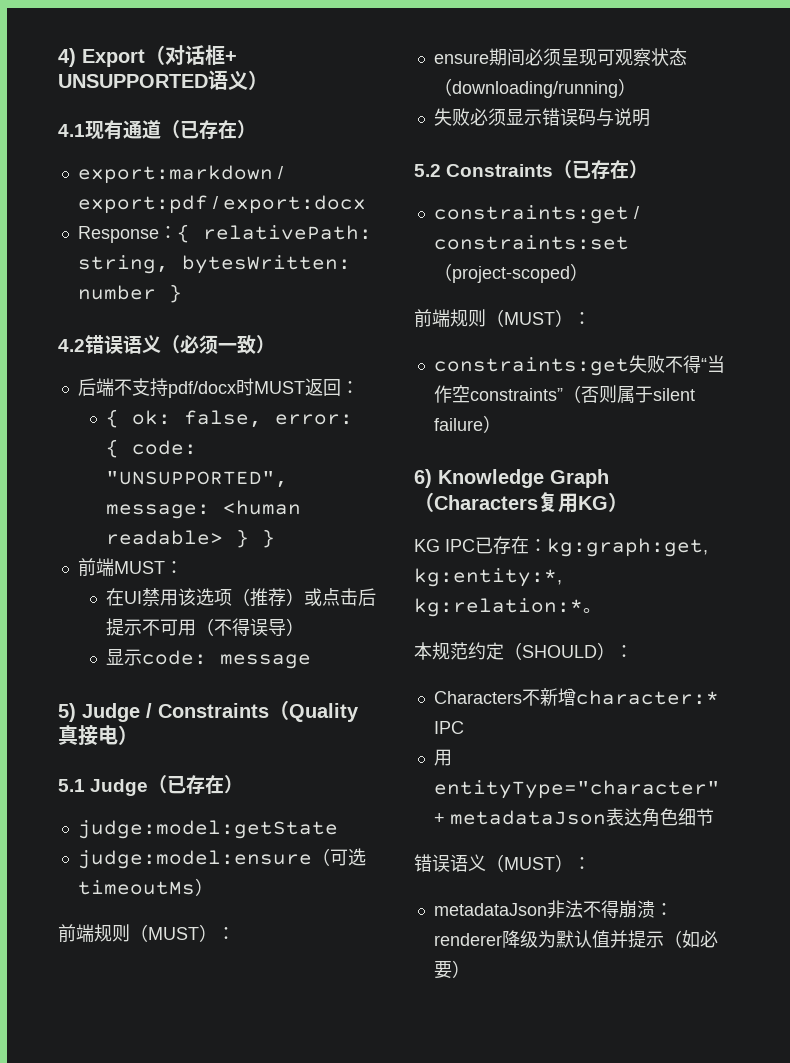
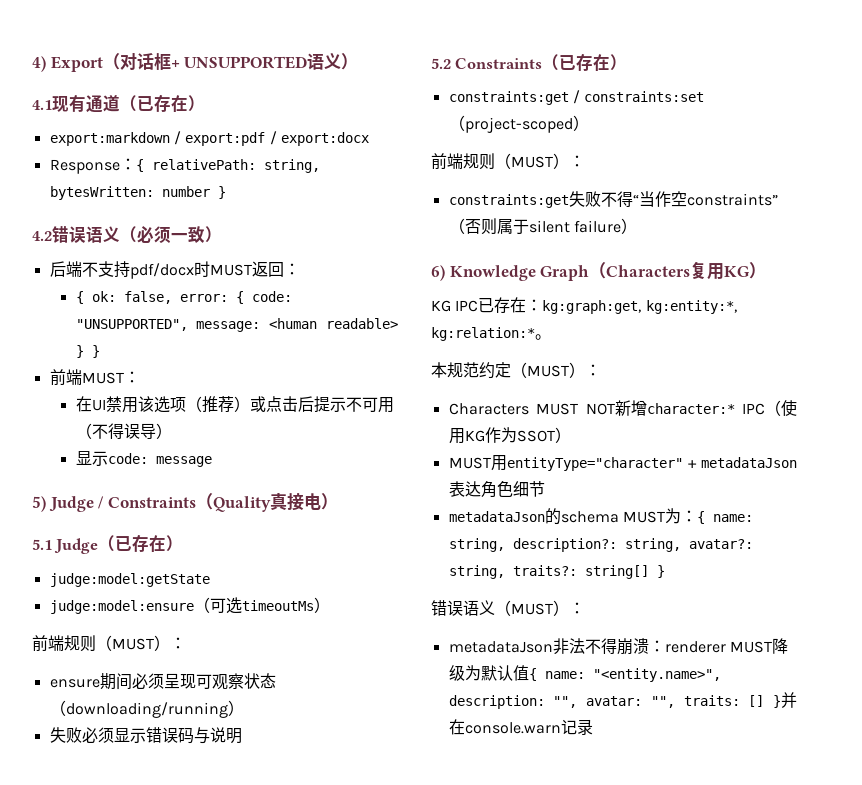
[522,645,597,658] SHOULD -> [527,365,569,377] MUST
[521,689,540,706] 不 -> [536,403,615,415] MUST NOT
(464, 727) // -> [765,400,797,416] [448,427,571,444] [448,457,491,469] （使用KG作为SSOT） // MUST
(714, 817) none -> [448,508,753,525] [448,538,753,552] [448,565,665,579] // metadataJson的schema MUST为：{ name: string, description?: string, avatar?: string, traits?: string[] }
(502, 939) none -> [729,641,772,653] MUST
[609,930,718,948] [433,960,470,979] 并提示（如必要） -> [528,668,721,682] [448,692,797,709] [448,719,593,735] { name: "<entity.name>", description: "", avatar: "", traits: [] }并在console.warn记录

